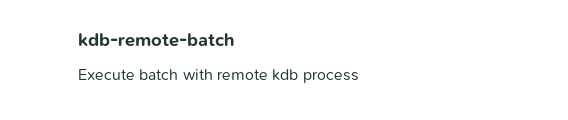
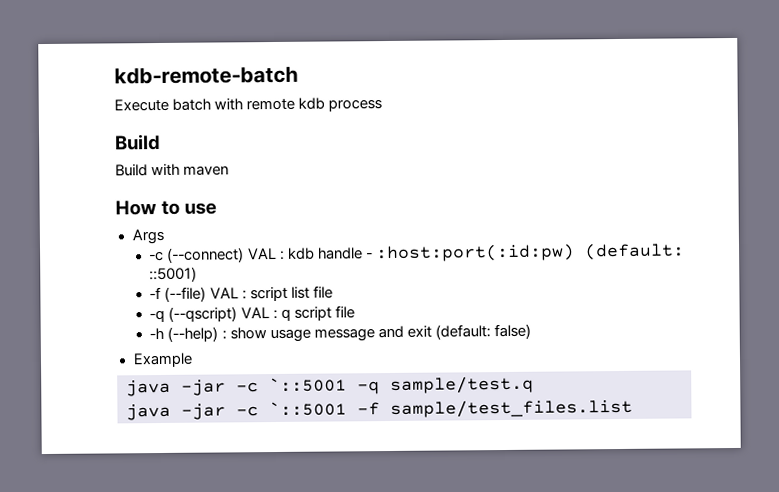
(359, 77) none -> [115,133,161,151] [115,163,230,177] [115,200,218,216] [131,228,164,245] [149,242,685,263] [149,266,198,283] [149,285,333,302] [149,305,355,323] [149,323,531,343] [132,352,193,368] [126,375,534,397] [126,398,633,421] // Build // Build with maven // How to use // Args // -c (--connect) VAL : kdb handle - :host:port(:id:pw) (default: ::5001) // -f (--file) VAL : script list file // -q (--qscript) VAL : q script file // -h (--help) : show usage message and exit (default: false) // Example // java -jar -c `::5001 -q sample/test.q // java -jar -c `::5001 -f sample/test_files.list

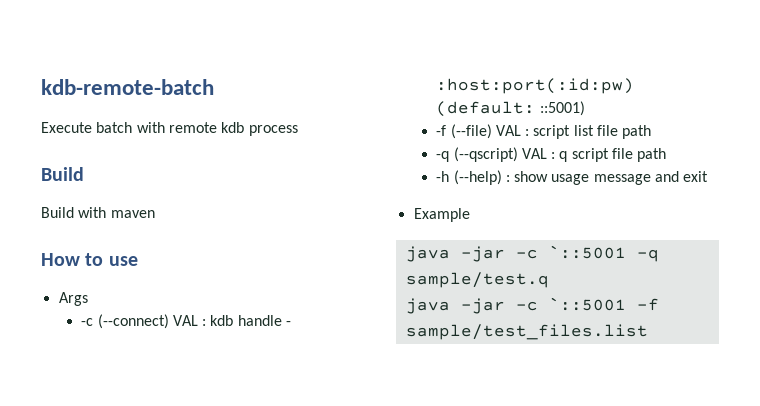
(333, 292) none -> [622,125,652,139] path
(355, 312) none -> [637,148,667,162] path
[434,323,531,340] (default: false) -> (709, 176) none

